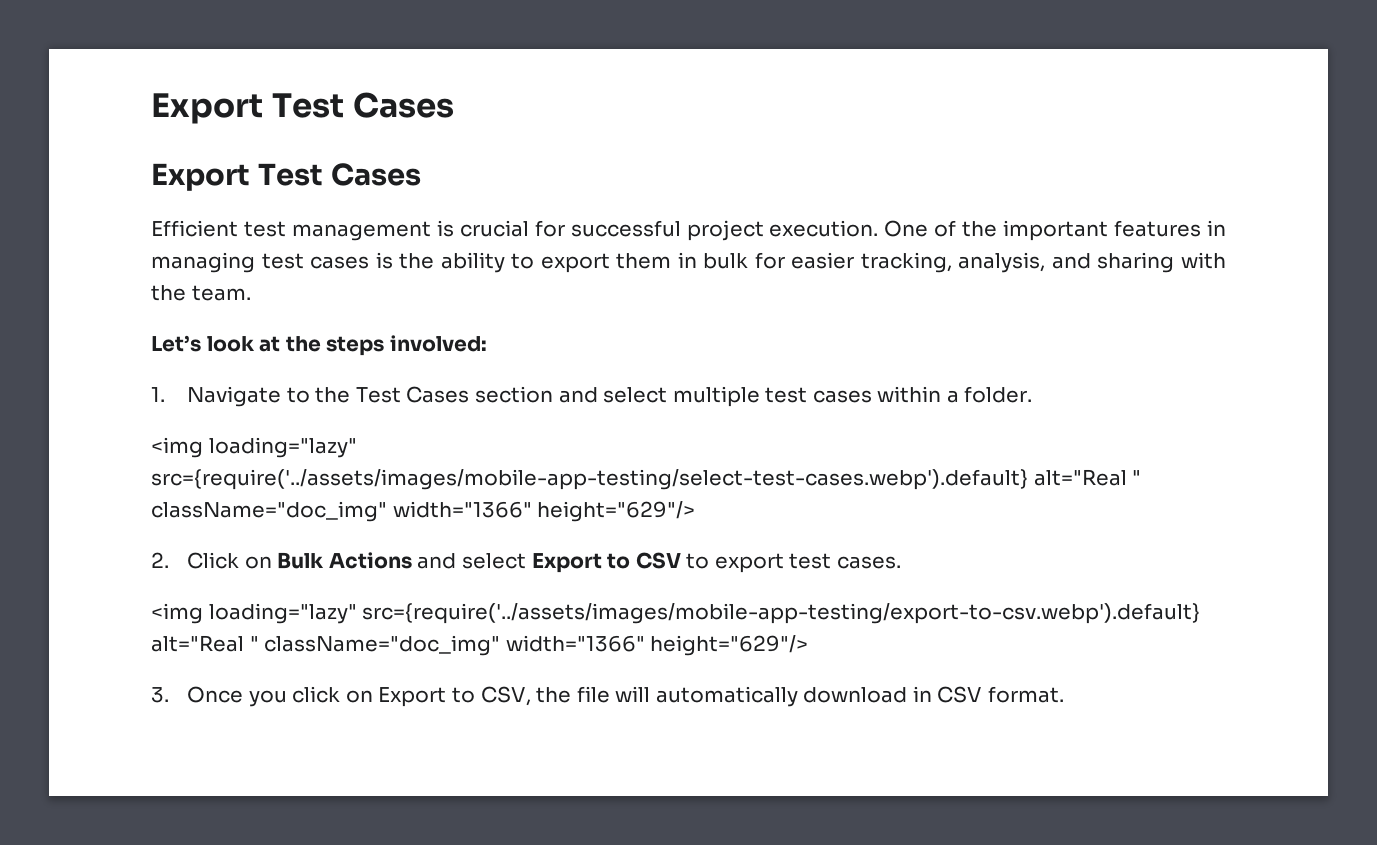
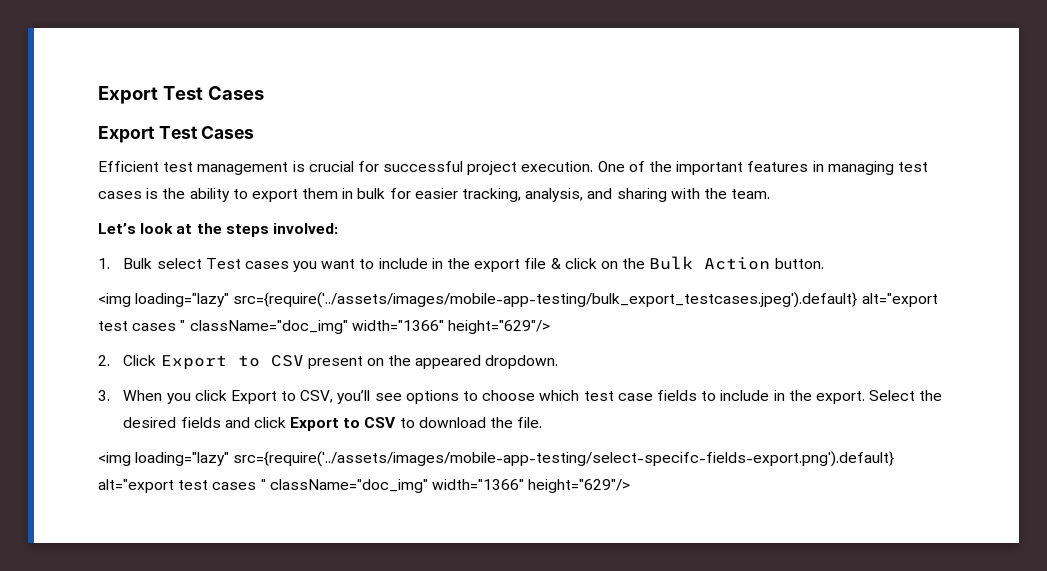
[187,386,1033,407] [151,437,357,458] [151,469,1127,490] Navigate to the Test Cases section and select multiple test cases within a folder. // <img loading="lazy" src={require('../assets/images/mobile-app-testing/select-test-cases.webp').default} alt="Real -> [123,256,824,272] [98,292,938,308] [98,321,177,331] Bulk select Test cases you want to include in the export file & click on the Bulk Action button. // <img loading="lazy" src={require('../assets/images/mobile-app-testing/bulk_export_testcases.jpeg').default} alt="export test cases
[244,552,526,569] on Bulk Actions and select -> [160,355,559,370] [98,390,943,404] [123,417,286,428] Export to CSV present on the appeared dropdown. // 3. When you click Export to CSV, you’ll see options to choose which test case fields to include in the export. Select the desired fields and click
[714,553,901,573] [151,603,1201,624] [151,635,809,656] [151,686,1064,707] export test cases. // <img loading="lazy" src={require('../assets/images/mobile-app-testing/export-to-csv.webp').default} alt="Real " className="doc_img" width="1366" height="629"/> // 3. Once you click on Export to CSV, the file will automatically download in CSV format. -> [418,417,543,428] [98,451,895,467] [98,479,631,493] download the file. // <img loading="lazy" src={require('../assets/images/mobile-app-testing/select-specifc-fields-export.png').default} alt="export test cases " className="doc_img" width="1366" height="629"/>

